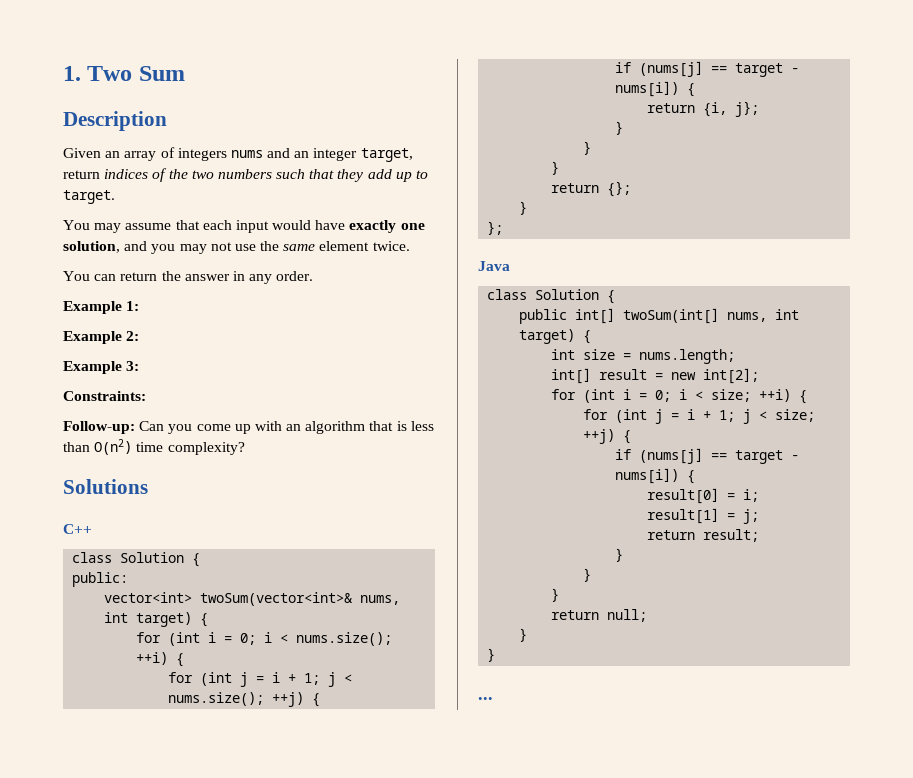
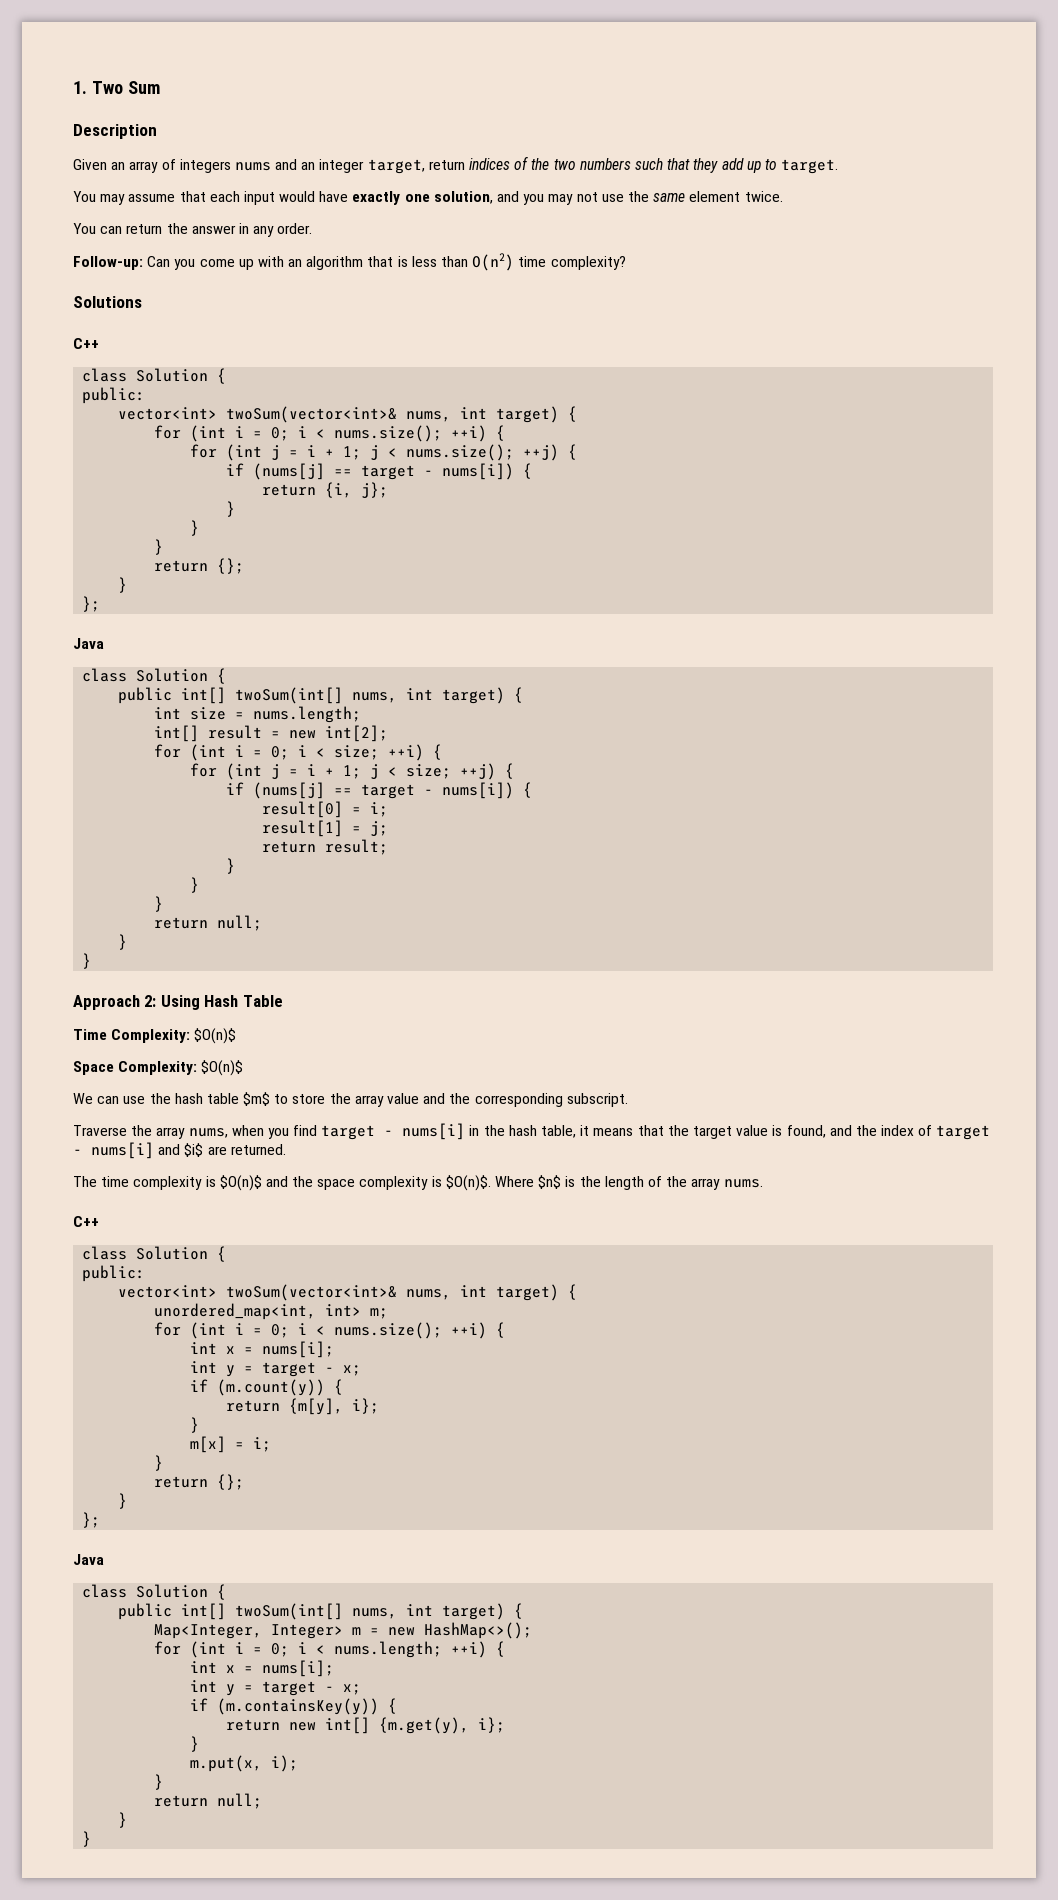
[63,301,140,314] [63,331,140,344] [63,361,140,374] [63,391,146,401] // Example 1: // Example 2: // Example 3: // Constraints: -> (313, 228) none
[478,697,493,700] ... -> [73,995,283,1010] [73,1028,237,1044] [73,1060,244,1076] [73,1092,628,1107] [73,1123,991,1140] [73,1142,286,1159] [73,1175,763,1191] [73,1216,99,1227] [82,1246,227,1262] [82,1265,146,1282] [118,1284,578,1301] [154,1303,389,1320] [154,1322,506,1339] [190,1341,335,1358] [190,1361,362,1377] [190,1379,344,1396] [226,1398,380,1415] [190,1417,200,1433] [190,1436,272,1453] [154,1455,164,1471] [154,1474,245,1490] [118,1493,128,1509] [82,1512,101,1528] [73,1554,104,1565] [82,1584,227,1600] [118,1603,524,1620] [154,1622,533,1639] [154,1641,506,1658] [190,1660,335,1677] [190,1680,362,1696] [190,1698,398,1715] [226,1717,506,1734] [190,1736,200,1752] [190,1755,299,1772] [154,1774,164,1790] [154,1793,263,1809] [118,1812,128,1828] [82,1831,92,1847] Approach 2: Using Hash Table // Time Complexity: $O(n)$ // Space Complexity: $O(n)$ // We can use the hash table $m$ to store the array value and the corresponding subscript. // Traverse the array nums, when you find target - nums[i] in the hash table, it means that the target value is found, and the index of target - nums[i] and $i$ are returned. // The time complexity is $O(n)$ and the space complexity is $O(n)$. Where $n$ is the length of the array nums. // C++ // class Solution { // public: // vector<int> twoSum(vector<int>& nums, int target) { // unordered_map<int, int> m; // for (int i = 0; i < nums.size(); ++i) { // int x = nums[i]; // int y = target - x; // if (m.count(y)) { // return {m[y], i}; // } // m[x] = i; // } // return {}; // } // }; // Java // class Solution { // public int[] twoSum(int[] nums, int target) { // Map<Integer, Integer> m = new HashMap<>(); // for (int i = 0; i < nums.length; ++i) { // int x = nums[i]; // int y = target - x; // if (m.containsKey(y)) { // return new int[] {m.get(y), i}; // } // m.put(x, i); // } // return null; // } // }

